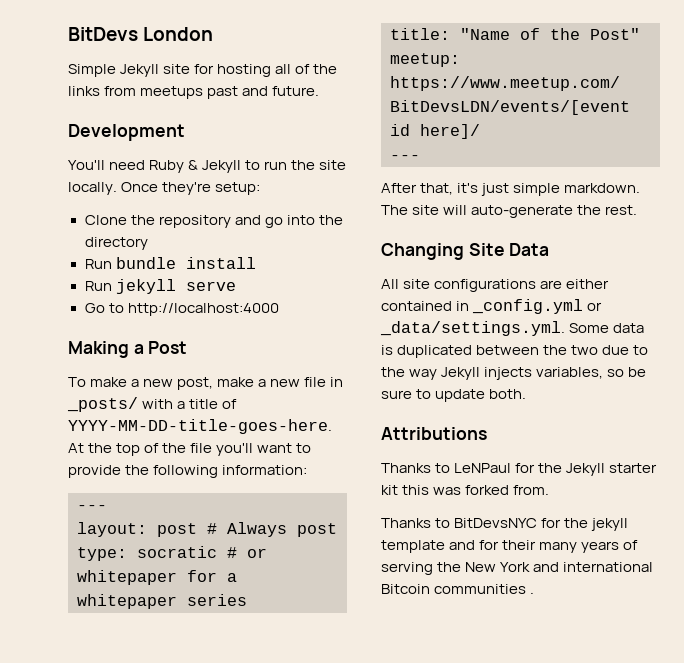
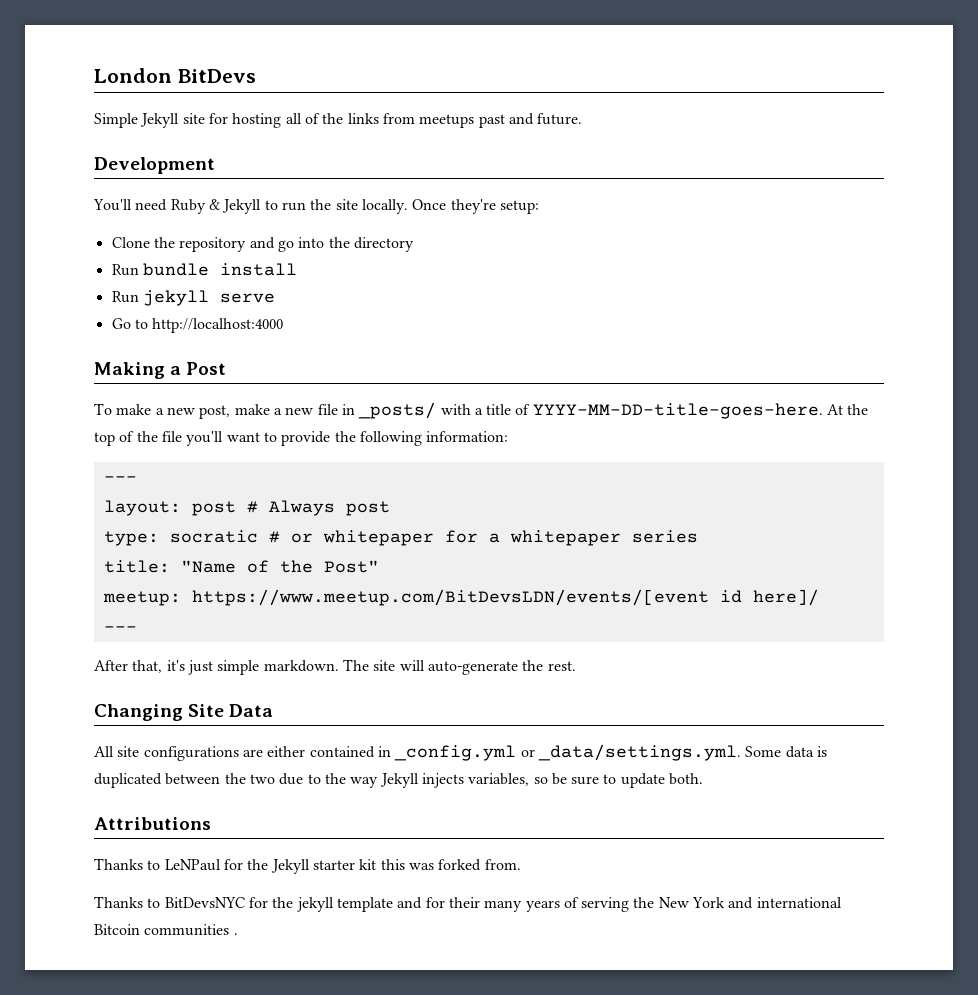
(68, 34) none -> [94,68,172,83] London
[143,27,214,41] London -> (256, 76) none

